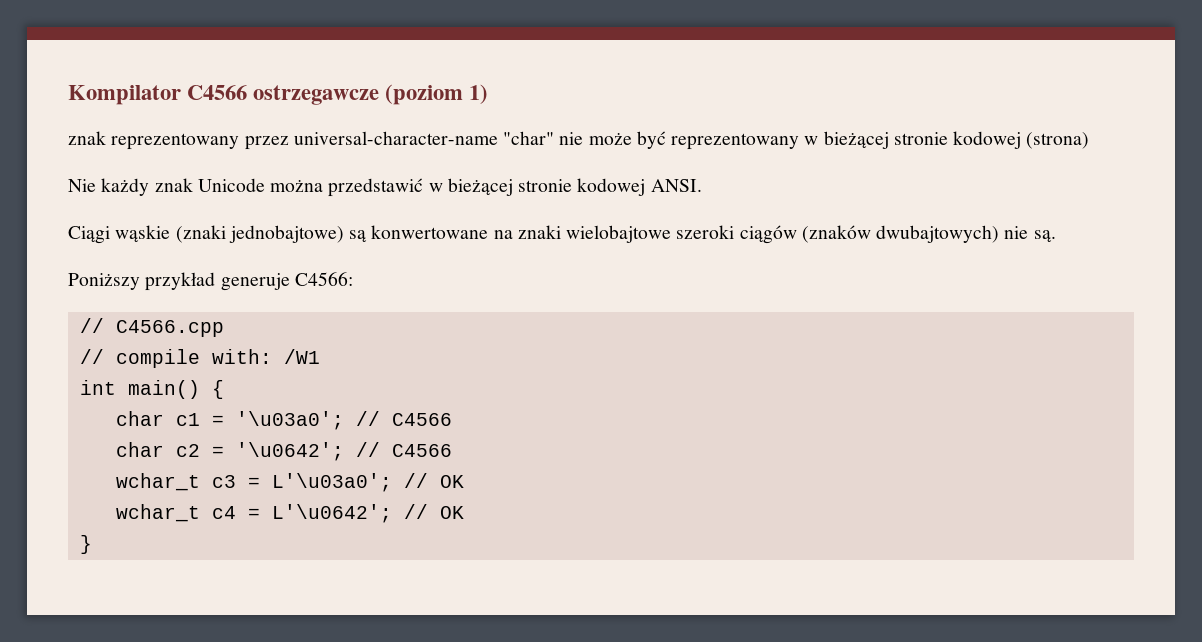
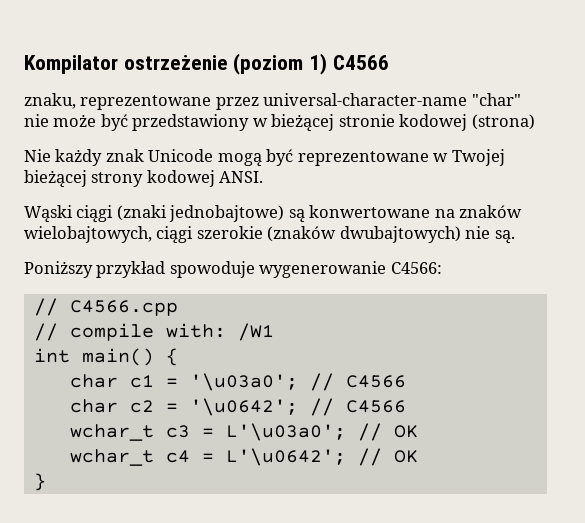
[187,85,380,105] C4566 ostrzegawcze -> [123,55,228,70] ostrzeżenie
[68,131,240,150] // znak reprezentowany -> [332,55,389,70] [24,93,212,110] C4566 // znaku, reprezentowane
[671,133,800,150] reprezentowany -> [132,114,250,131] przedstawiony
[270,178,573,197] można przedstawić w bieżącej stronie -> [217,149,505,167] [24,170,144,188] mogą być reprezentowane w Twojej bieżącej strony
[68,225,171,244] Ciągi wąskie -> [24,205,114,223] Wąski ciągi
[517,225,797,244] znaki wielobajtowe szeroki ciągów -> [459,205,523,218] [24,226,263,244] znaków wielobajtowych, ciągi szerokie
[220,273,290,291] generuje -> [169,261,387,278] spowoduje wygenerowanie

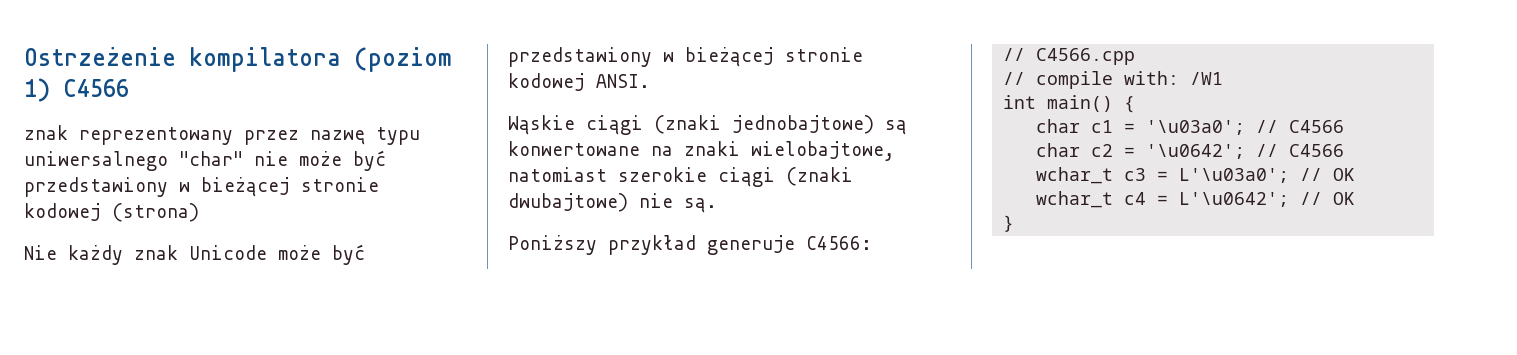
[24,55,228,74] Kompilator ostrzeżenie -> [24,47,341,72] Ostrzeżenie kompilatora
[24,93,468,110] znaku, reprezentowane przez universal-character-name -> [24,125,420,145] [24,151,168,171] znak reprezentowany przez nazwę typu uniwersalnego
[217,149,505,167] [24,170,144,188] mogą być reprezentowane w Twojej bieżącej strony -> [278,244,365,265] [508,47,863,67] może być przedstawiony w bieżącej stronie
[24,205,73,223] Wąski -> [508,115,575,135] Wąskie
[459,205,523,218] [24,226,461,244] znaków wielobajtowych, ciągi szerokie (znaków dwubajtowych) -> [684,141,895,161] [508,167,853,187] [508,193,628,212] znaki wielobajtowe, natomiast szerokie ciągi (znaki dwubajtowe)
[169,261,387,278] spowoduje wygenerowanie -> [707,235,795,255] generuje

